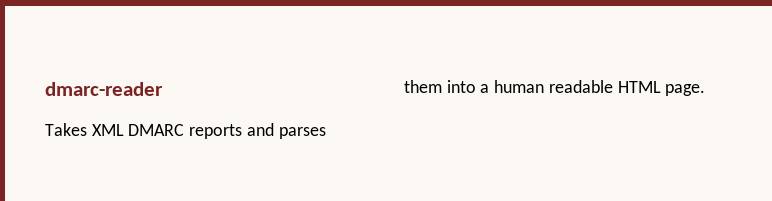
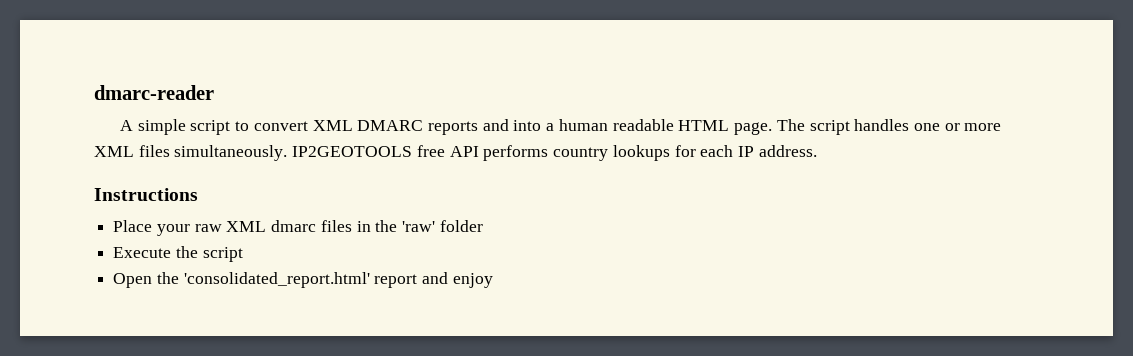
[45,123,87,136] Takes -> [119,119,308,135] A simple script to convert
[278,127,326,139] [404,80,442,93] parses them -> (509, 125) none
(706, 90) none -> [776,119,1002,135] [94,145,817,161] [94,188,198,201] [113,220,483,236] [113,246,243,262] [113,272,493,288] The script handles one or more XML files simultaneously. IP2GEOTOOLS free API performs country lookups for each IP address. // Instructions // Place your raw XML dmarc files in the 'raw' folder // Execute the script // Open the 'consolidated_report.html' report and enjoy

